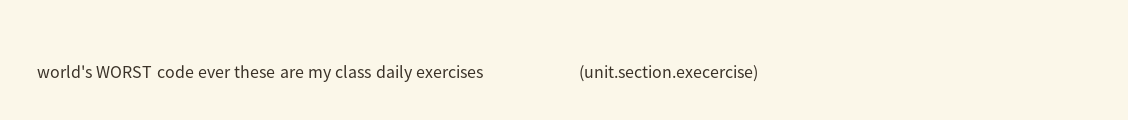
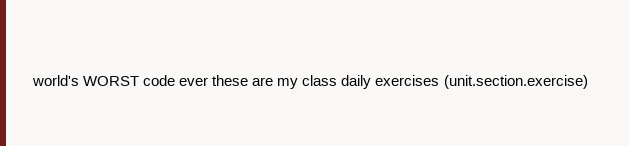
[579,65,758,82] (unit.section.execercise) -> [443,75,588,89] (unit.section.exercise)

